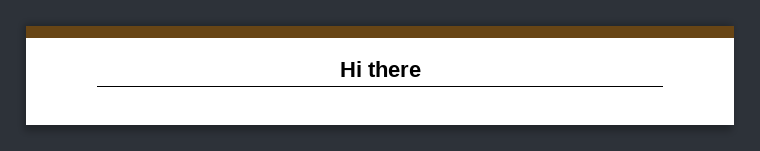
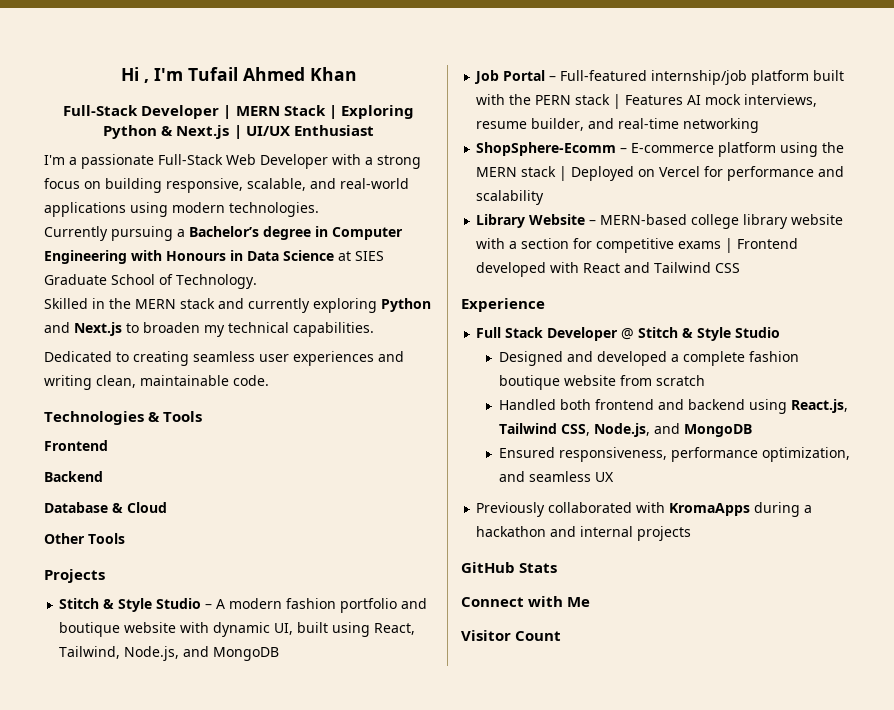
[367,61,421,77] there -> [143,67,357,83] [63,105,414,119] [103,125,374,139] [44,154,421,169] [44,178,409,193] [44,202,319,217] [44,226,403,241] [44,250,384,264] [44,274,257,289] [44,298,431,313] [44,322,374,337] [44,351,404,366] [44,375,269,390] [44,411,203,425] [44,440,108,451] [44,471,103,482] [44,502,167,513] [44,533,125,544] [44,569,105,583] [59,598,428,613] [59,622,416,637] [59,646,280,661] [474,70,845,85] [476,94,818,109] [476,118,760,133] [476,142,845,157] [476,166,845,181] [476,190,545,205] [476,214,844,229] [476,238,799,253] [476,262,741,277] [461,298,545,312] [476,327,781,341] [498,351,799,366] [498,375,705,390] [498,399,848,414] [498,423,752,437] [498,447,850,462] [498,471,614,482] [476,502,813,517] [476,526,692,541] [461,562,558,573] [461,596,591,607] [461,630,562,641] , I'm Tufail Ahmed Khan // Full-Stack Developer | MERN Stack | Exploring Python & Next.js | UI/UX Enthusiast // I'm a passionate Full-Stack Web Developer with a strong focus on building responsive, scalable, and real-world applications using modern technologies. // Currently pursuing a Bachelor’s degree in Computer Engineering with Honours in Data Science at SIES Graduate School of Technology. // Skilled in the MERN stack and currently exploring Python and Next.js to broaden my technical capabilities. // Dedicated to creating seamless user experiences and writing clean, maintainable code. // Technologies & Tools // Frontend // Backend // Database & Cloud // Other Tools // Projects // Stitch & Style Studio – A modern fashion portfolio and boutique website with dynamic UI, built using React, Tailwind, Node.js, and MongoDB // Job Portal – Full-featured internship/job platform built with the PERN stack | Features AI mock interviews, resume builder, and real-time networking // ShopSphere-Ecomm – E-commerce platform using the MERN stack | Deployed on Vercel for performance and scalability // Library Website – MERN-based college library website with a section for competitive exams | Frontend developed with React and Tailwind CSS // Experience // Full Stack Developer @ Stitch & Style Studio // Designed and developed a complete fashion boutique website from scratch // Handled both frontend and backend using React.js, Tailwind CSS, Node.js, and MongoDB // Ensured responsiveness, performance optimization, and seamless UX // Previously collaborated with KromaApps during a hackathon and internal projects // GitHub Stats // Connect with Me // Visitor Count

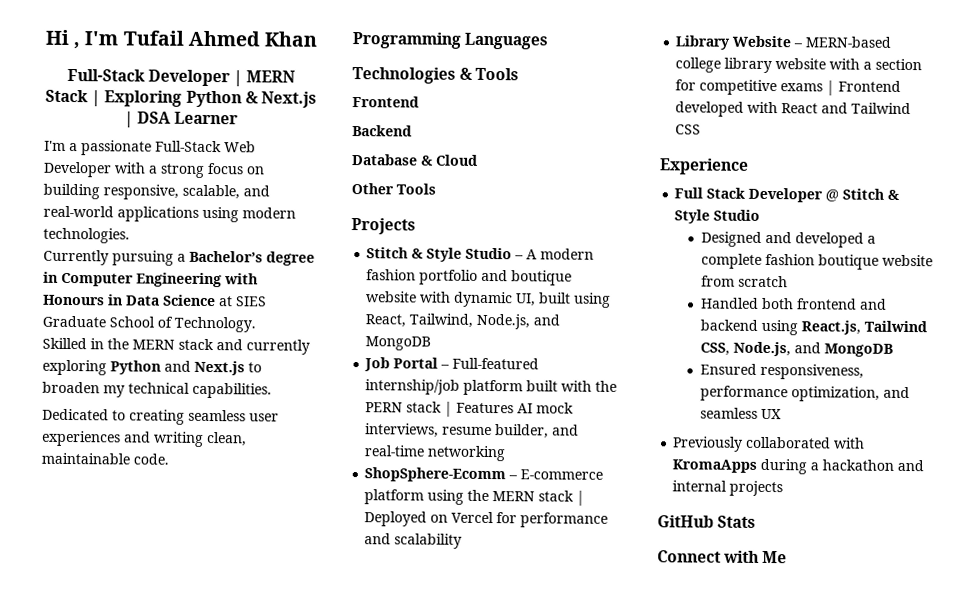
[245,125,374,136] UI/UX Enthusiast -> [137,111,239,125] DSA Learner
(269, 380) none -> [352,32,549,50] // Programming Languages
[461,630,562,641] // Visitor Count -> (788, 557) none

